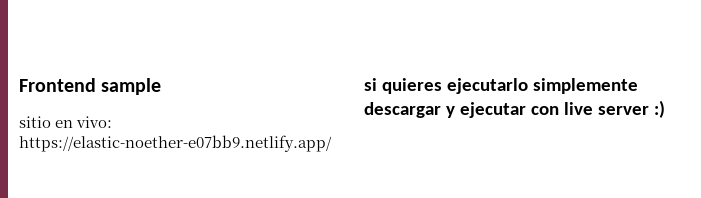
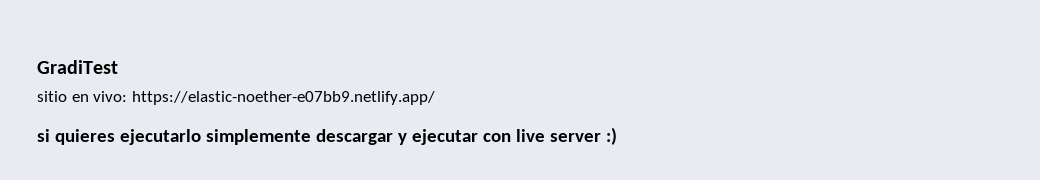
[19,78,162,95] Frontend sample -> [37,60,118,74] GradiTest

